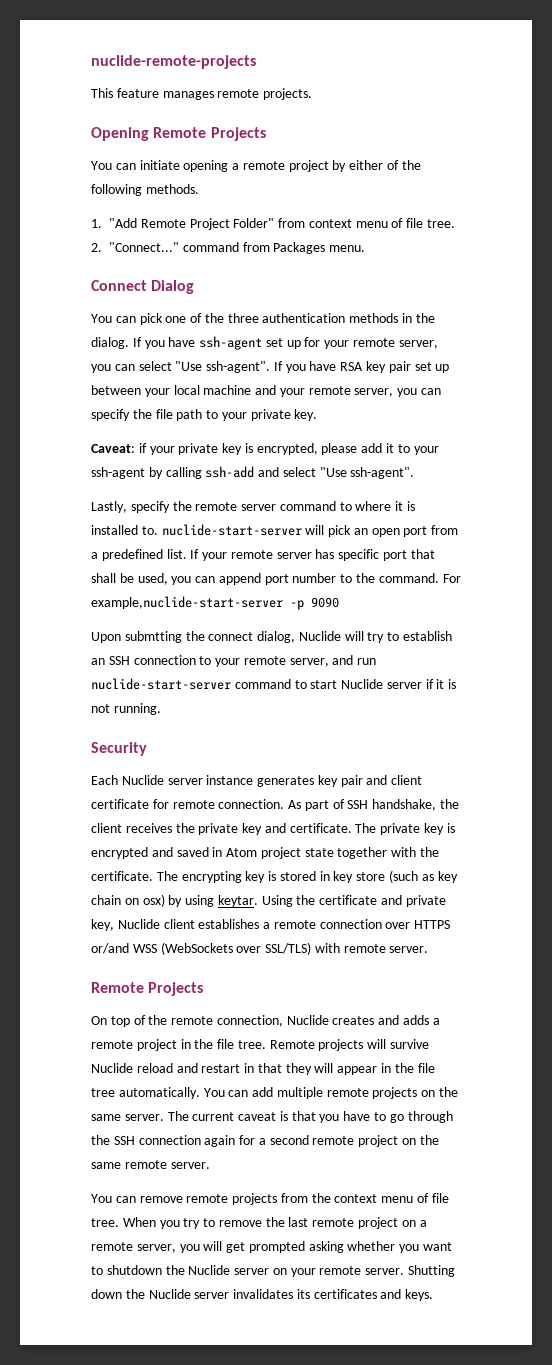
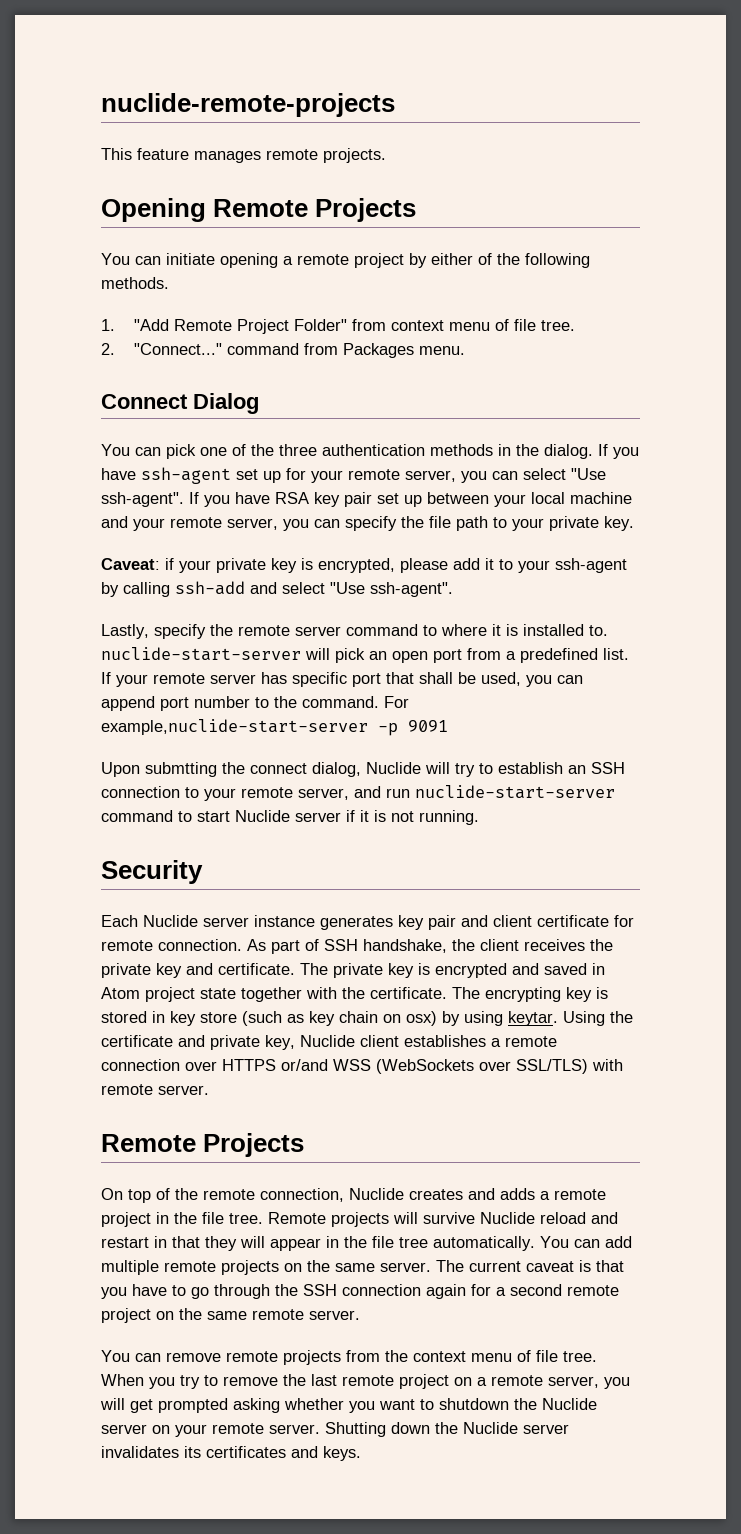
[311,597,339,608] 9090 -> [408,720,448,732] 9091

